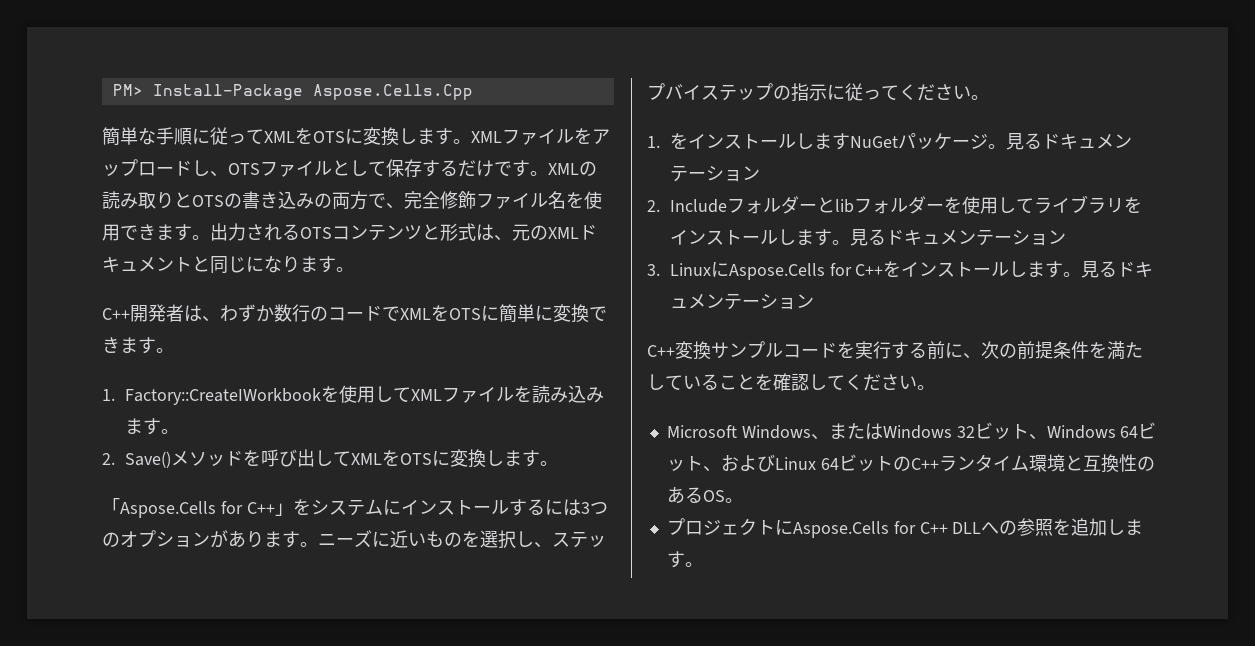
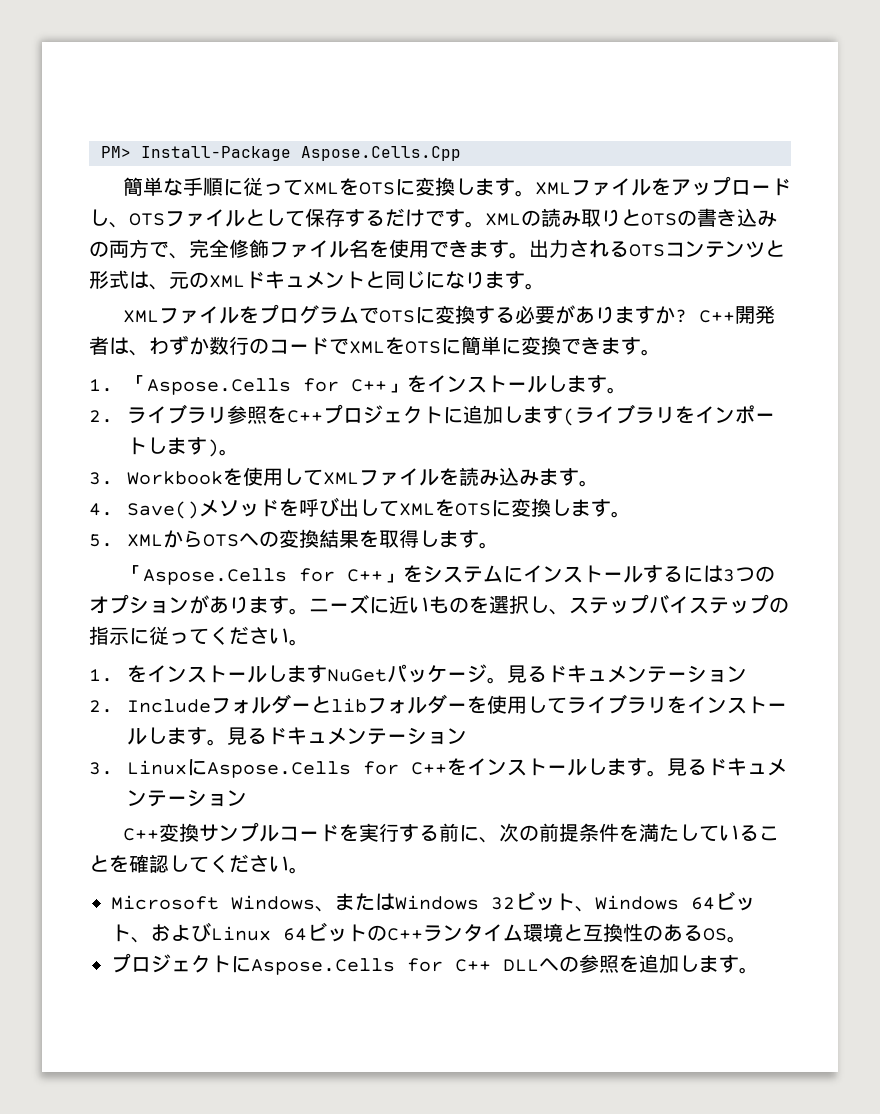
(354, 269) none -> [122,304,687,324] XMLファイルをプログラムでOTSに変換する必要がありますか?
[124,388,321,405] Factory::CreateIWorkbook -> [126,375,627,395] [89,404,775,426] [126,437,239,457] [89,471,223,485] 「Aspose.Cells for C++」をインストールします。 // 2.ライブラリ参照をC++プロジェクトに追加します(ライブラリをインポートします)。 // 3. Workbook
[102,453,115,465] 2. -> [89,503,113,516] 4.
(558, 463) none -> [89,529,499,549] // 5. XMLからOTSへの変換結果を取得します。

